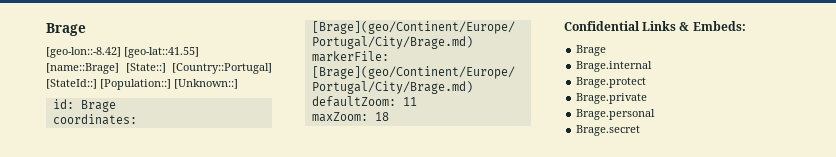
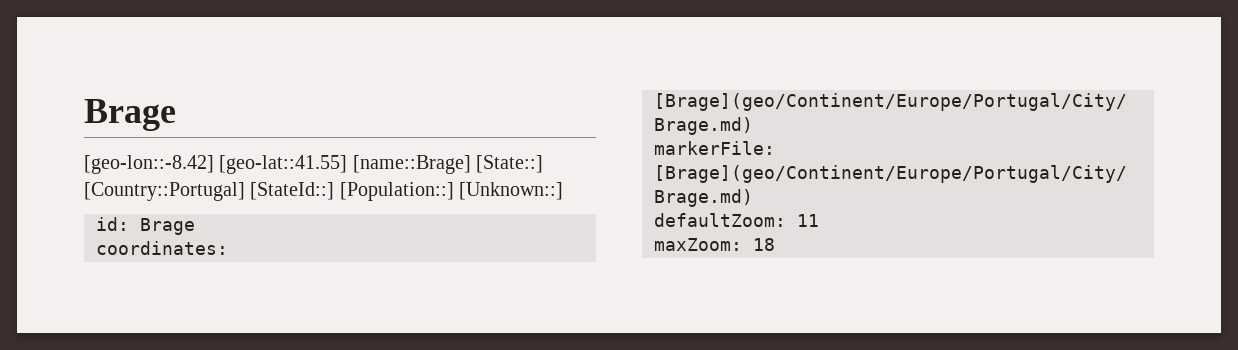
[564,21,746,31] [576,45,607,56] [576,61,653,72] [576,77,647,88] [576,93,648,104] [576,109,656,120] [576,125,641,136] // Confidential Links & Embeds: // Brage // Brage.internal // Brage.protect // Brage.private // Brage.personal // Brage.secret -> (775, 244) none

